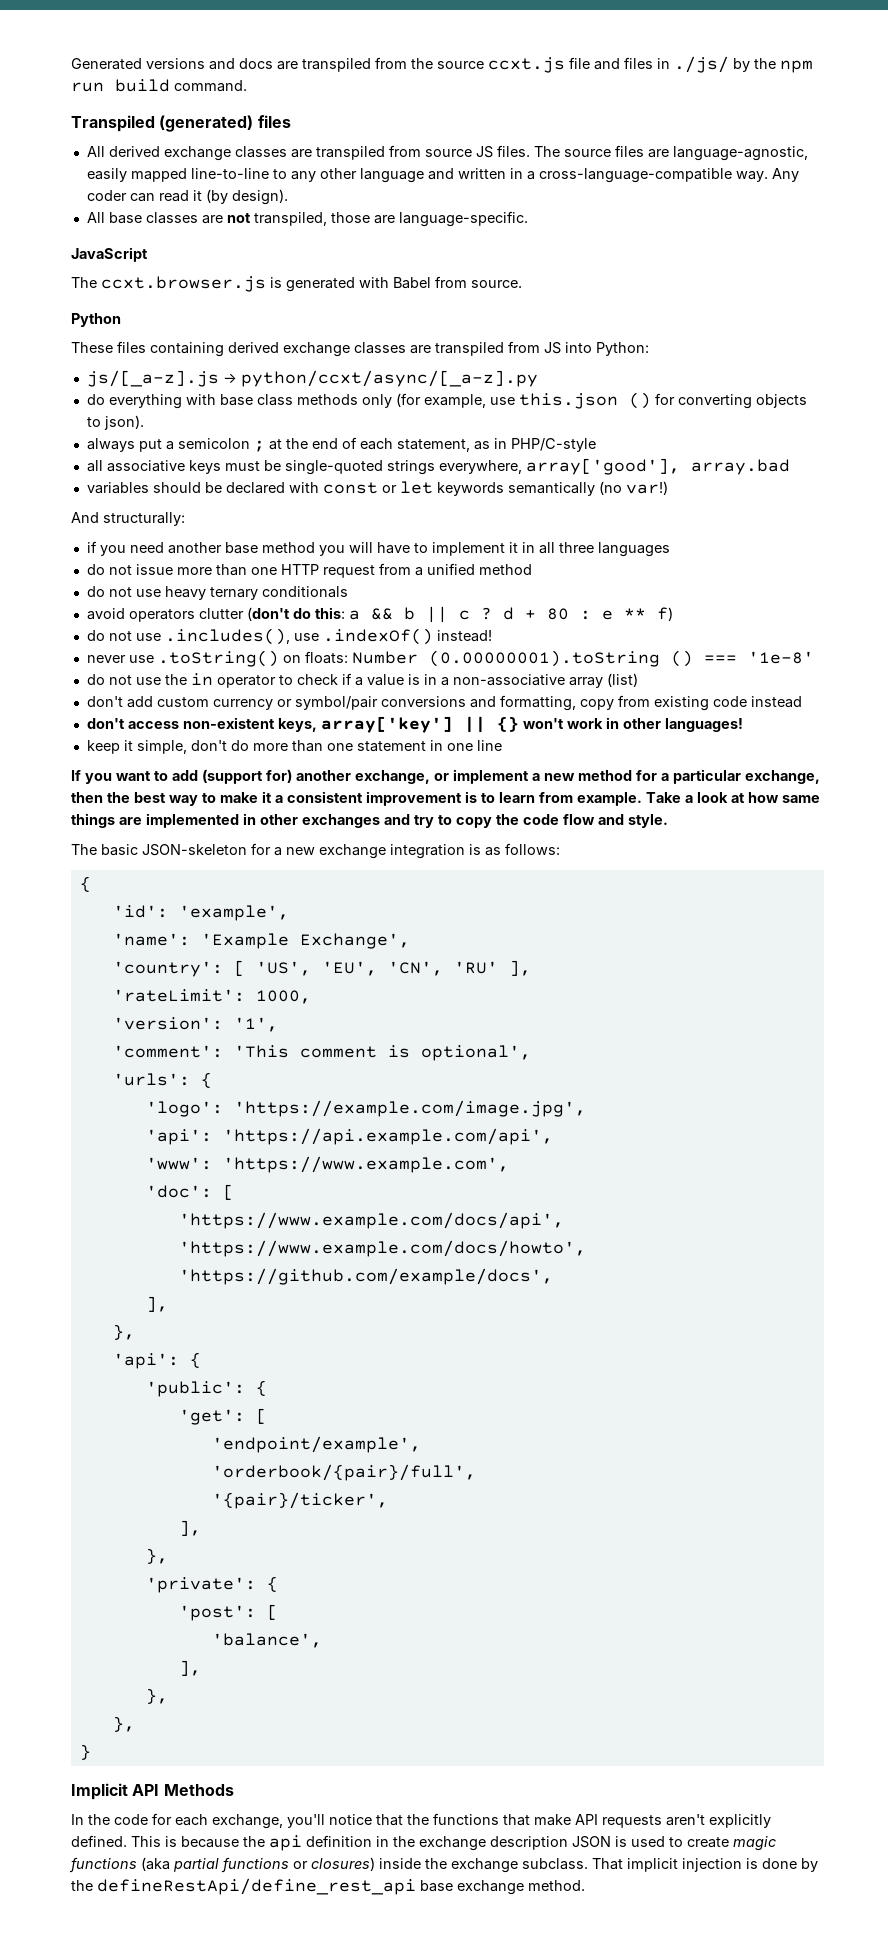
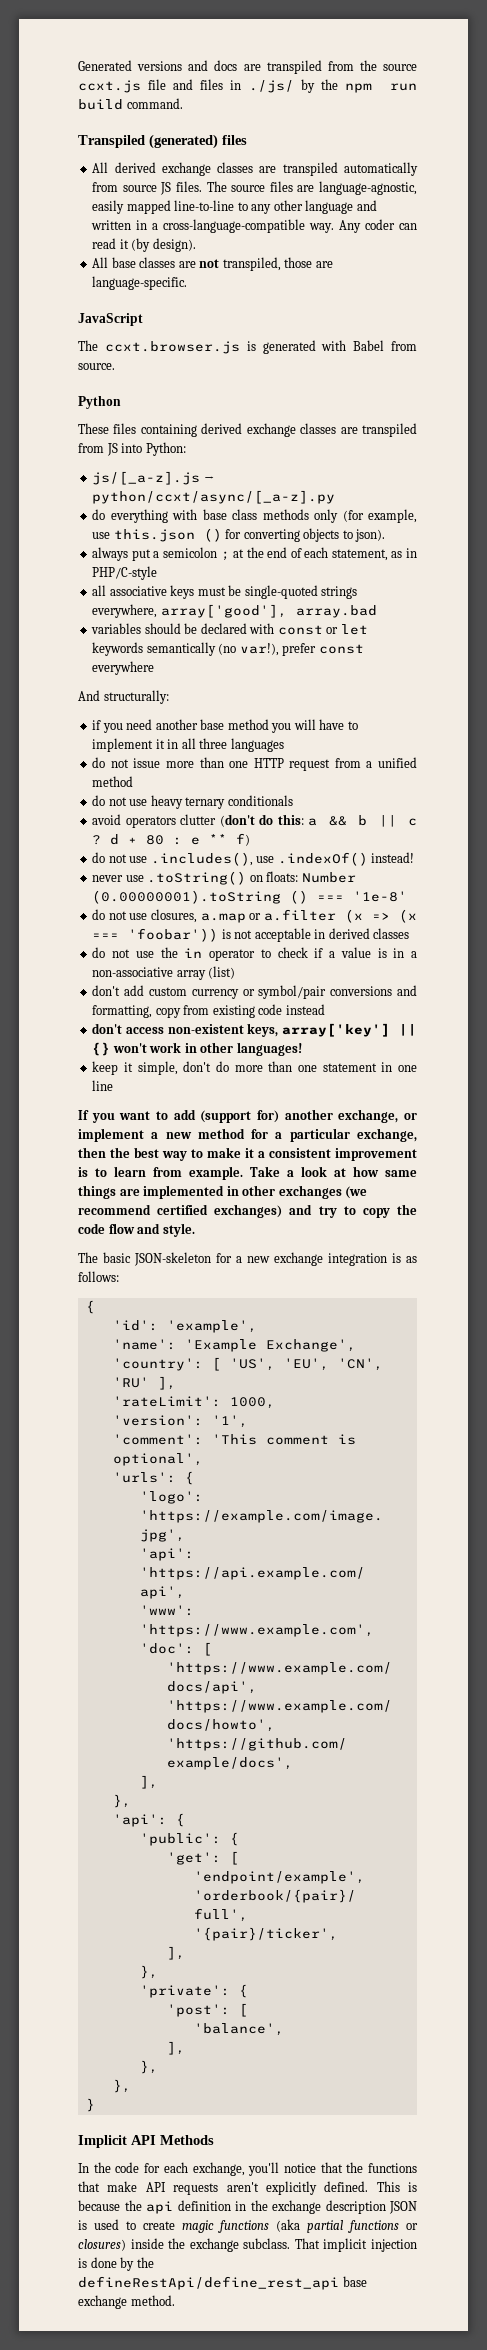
(385, 153) none -> [344,162,418,176] automatically
[625,481,668,495] var!) -> [239,643,364,656] [92,661,155,675] var!), prefer const everywhere
(814, 657) none -> [92,909,417,923] [92,928,410,942] // do not use closures, a.map or a.filter (x => (x === 'foobar')) is not acceptable in derived classes
(380, 821) none -> [345,1186,368,1199] [78,1204,283,1218] (we recommend certified exchanges)

